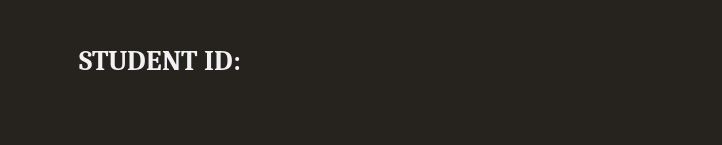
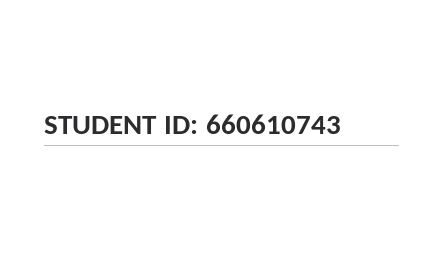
(242, 60) none -> [205,114,341,134] 660610743

